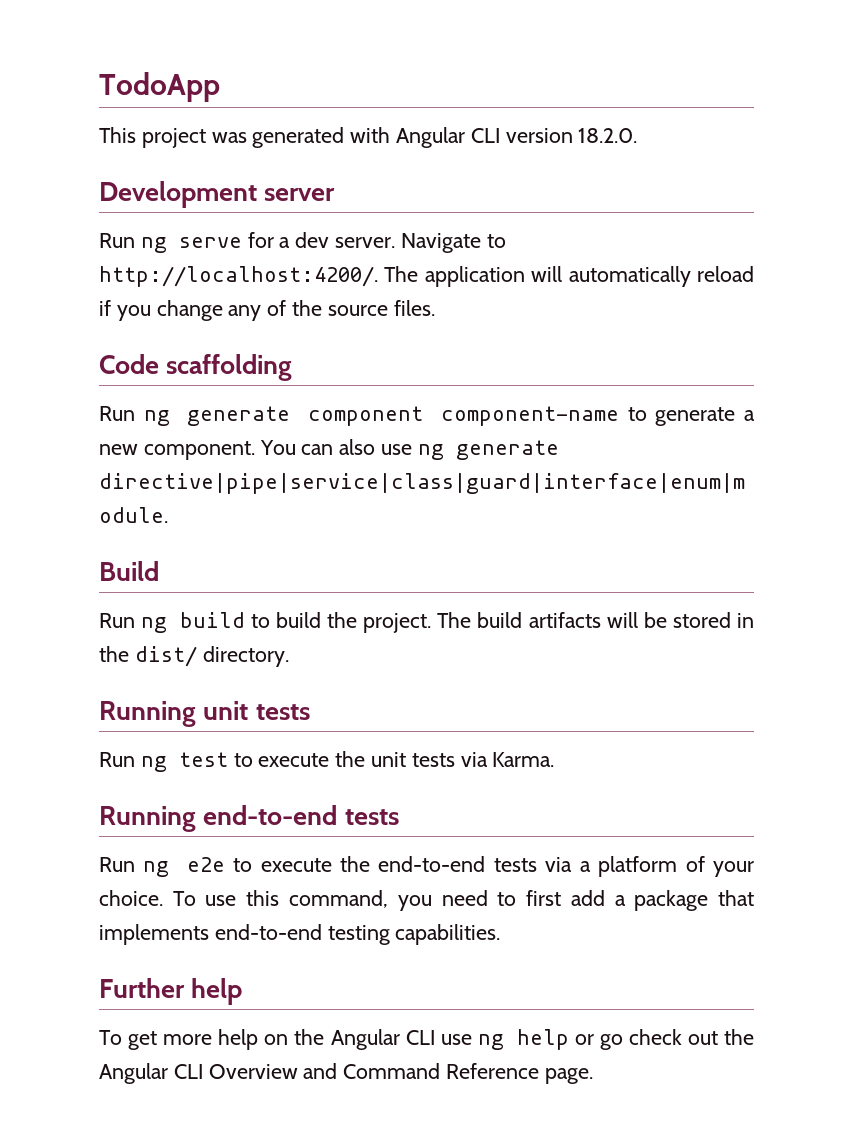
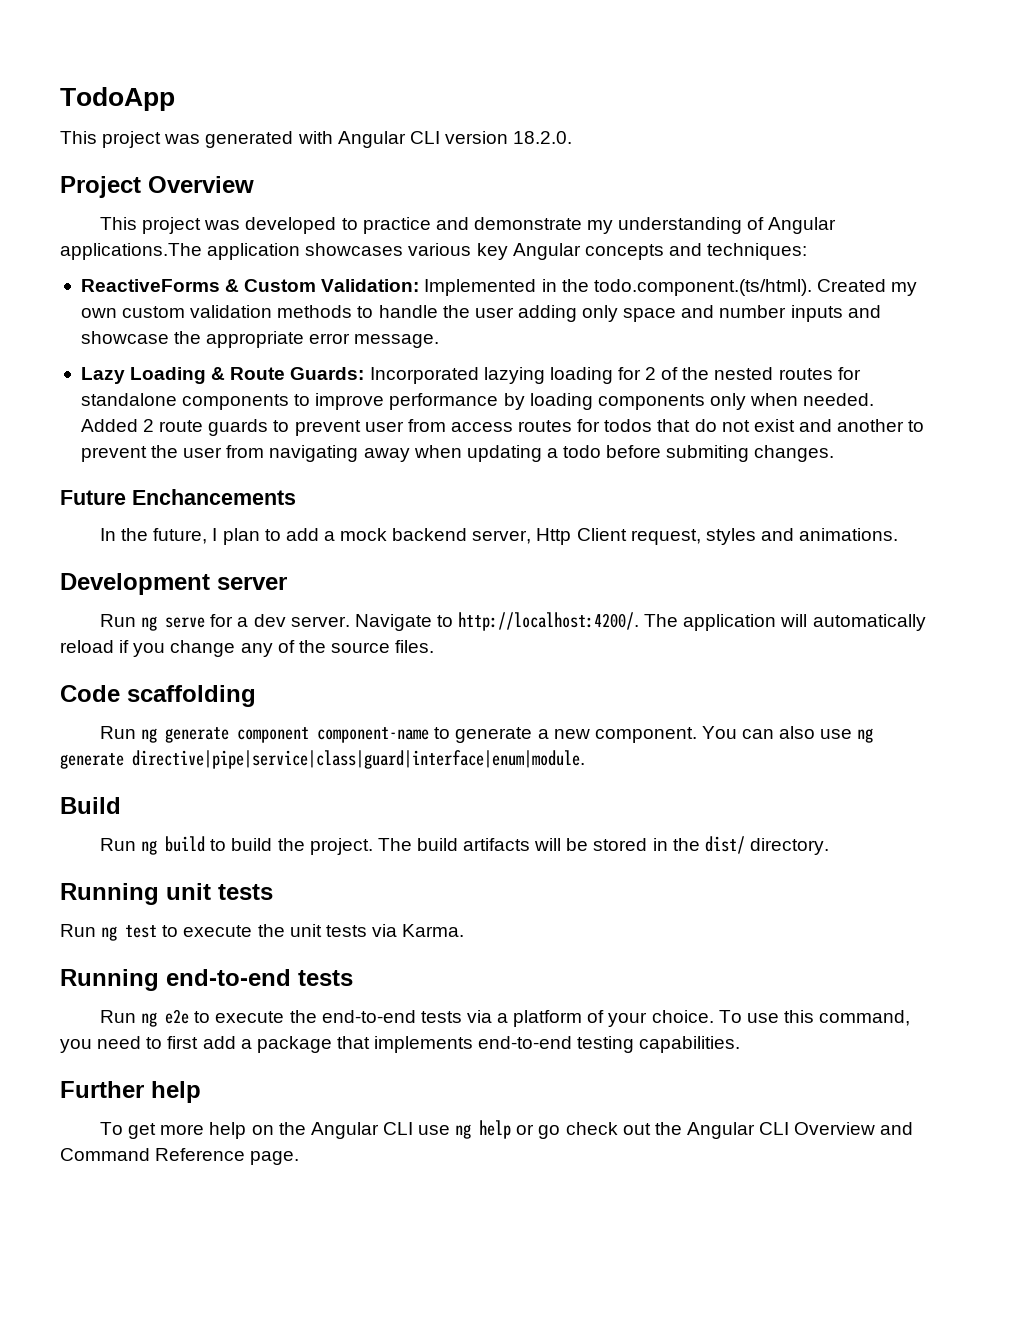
(638, 135) none -> [60,176,254,198] [99,217,837,234] [60,243,808,260] [80,279,918,296] [80,305,881,322] [80,331,440,348] [80,367,861,384] [80,393,875,410] [80,419,925,436] [80,445,835,462] [60,489,296,505] [99,528,899,545] // Project Overview // This project was developed to practice and demonstrate my understanding of Angular applications.The application showcases various key Angular concepts and techniques: // ReactiveForms & Custom Validation: Implemented in the todo.component.(ts/html). Created my own custom validation methods to handle the user adding only space and number inputs and showcase the appropriate error message. // Lazy Loading & Route Guards: Incorporated lazying loading for 2 of the nested routes for standalone components to improve performance by loading components only when needed. Added 2 route guards to prevent user from access routes for todos that do not exist and another to prevent the user from navigating away when updating a todo before submiting changes. // Future Enchancements // In the future, I plan to add a mock backend server, Http Client request, styles and animations.

